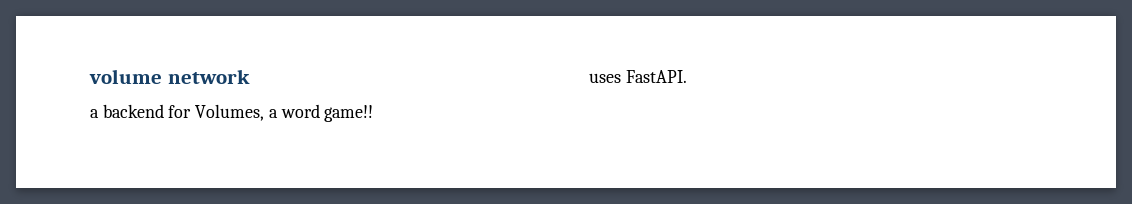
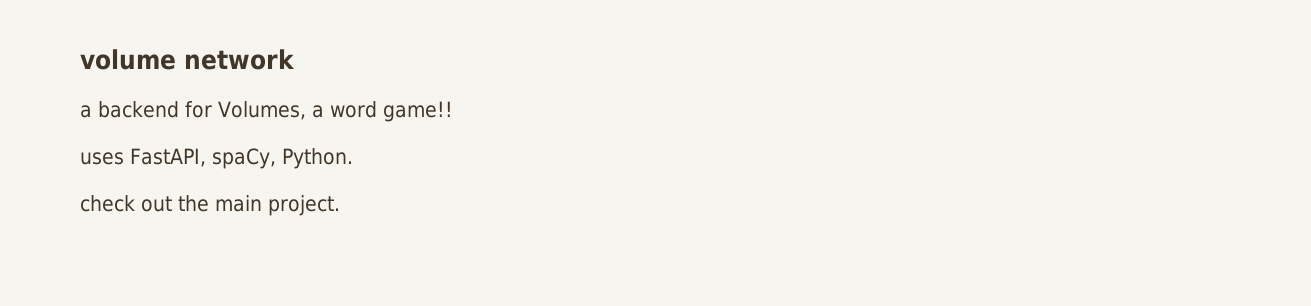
[625,70,687,83] FastAPI. -> [130,148,353,169] [80,195,340,216] FastAPI, spaCy, Python. // check out the main project.

